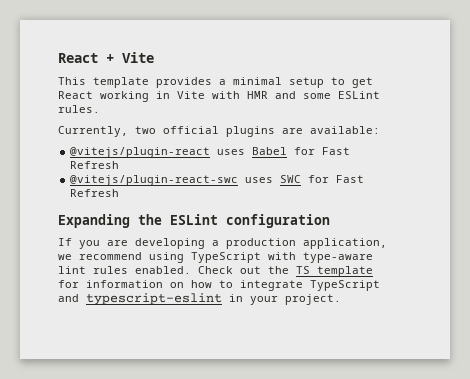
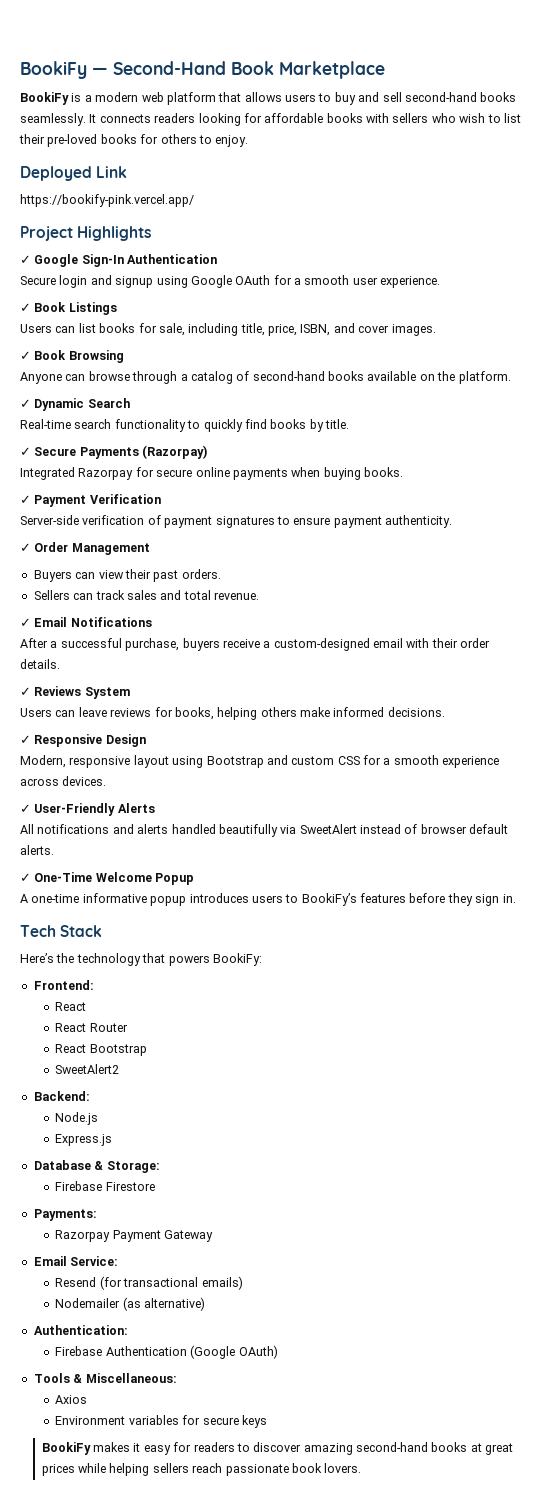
[58,52,154,63] [58,77,373,88] [58,91,380,102] [58,105,100,113] [58,126,380,137] [70,147,351,158] [70,161,120,169] [70,175,365,186] [70,189,120,197] [58,214,330,228] [58,238,387,249] [58,252,373,263] [58,266,373,277] [58,280,380,291] [58,293,341,305] React + Vite // This template provides a minimal setup to get React working in Vite with HMR and some ESLint rules. // Currently, two official plugins are available: // @vitejs/plugin-react uses Babel for Fast Refresh // @vitejs/plugin-react-swc uses SWC for Fast Refresh // Expanding the ESLint configuration // If you are developing a production application, we recommend using TypeScript with type-aware lint rules enabled. Check out the TS template for information on how to integrate TypeScript and typescript-eslint in your project. -> [20,61,385,79] [20,92,517,105] [20,113,521,126] [19,134,249,147] [20,166,128,181] [20,194,194,207] [20,226,152,241] [20,254,218,267] [20,275,441,288] [20,302,117,315] [20,323,436,336] [20,350,124,363] [20,371,511,384] [20,398,130,411] [20,419,349,432] [20,445,208,459] [20,467,403,480] [20,494,161,507] [20,515,452,528] [20,542,150,555] [33,569,221,582] [33,590,259,600] [20,617,152,627] [20,638,491,651] [20,659,60,669] [20,686,130,699] [20,707,445,720] [20,734,146,747] [20,755,500,768] [20,776,107,786] [20,803,155,816] [20,824,509,837] [20,845,54,855] [20,872,195,885] [20,893,516,906] [20,925,103,937] [20,953,262,966] [33,980,94,990] [55,1002,87,1011] [55,1023,128,1032] [55,1044,147,1056] [55,1064,120,1074] [33,1091,90,1101] [55,1112,99,1125] [55,1134,113,1146] [33,1160,160,1173] [55,1181,155,1191] [33,1209,97,1221] [55,1230,214,1242] [33,1256,119,1266] [55,1276,243,1290] [55,1297,206,1311] [33,1325,128,1335] [55,1345,278,1359] [33,1373,177,1383] [55,1395,88,1404] [55,1415,267,1428] [41,1442,514,1455] [41,1463,362,1476] BookiFy — Second-Hand Book Marketplace // BookiFy is a modern web platform that allows users to buy and sell second-hand books seamlessly. It connects readers looking for affordable books with sellers who wish to list their pre-loved books for others to enjoy. // Deployed Link // https://bookify-pink.vercel.app/ // Project Highlights // ✓ Google Sign-In Authentication // Secure login and signup using Google OAuth for a smooth user experience. // ✓ Book Listings // Users can list books for sale, including title, price, ISBN, and cover images. // ✓ Book Browsing // Anyone can browse through a catalog of second-hand books available on the platform. // ✓ Dynamic Search // Real-time search functionality to quickly find books by title. // ✓ Secure Payments (Razorpay) // Integrated Razorpay for secure online payments when buying books. // ✓ Payment Verification // Server-side verification of payment signatures to ensure payment authenticity. // ✓ Order Management // Buyers can view their past orders. // Sellers can track sales and total revenue. // ✓ Email Notifications // After a successful purchase, buyers receive a custom-designed email with their order details. // ✓ Reviews System // Users can leave reviews for books, helping others make informed decisions. // ✓ Responsive Design // Modern, responsive layout using Bootstrap and custom CSS for a smooth experience across devices. // ✓ User-Friendly Alerts // All notifications and alerts handled beautifully via SweetAlert instead of browser default alerts. // ✓ One-Time Welcome Popup // A one-time informative popup introduces users to BookiFy’s features before they sign in. // Tech Stack // Here’s the technology that powers BookiFy: // Frontend: // React // React Router // React Bootstrap // SweetAlert2 // Backend: // Node.js // Express.js // Database & Storage: // Firebase Firestore // Payments: // Razorpay Payment Gateway // Email Service: // Resend (for transactional emails) // Nodemailer (as alternative) // Authentication: // Firebase Authentication (Google OAuth) // Tools & Miscellaneous: // Axios // Environment variables for secure keys // BookiFy makes it easy for readers to discover amazing second-hand books at great prices while helping sellers reach passionate book lovers.

